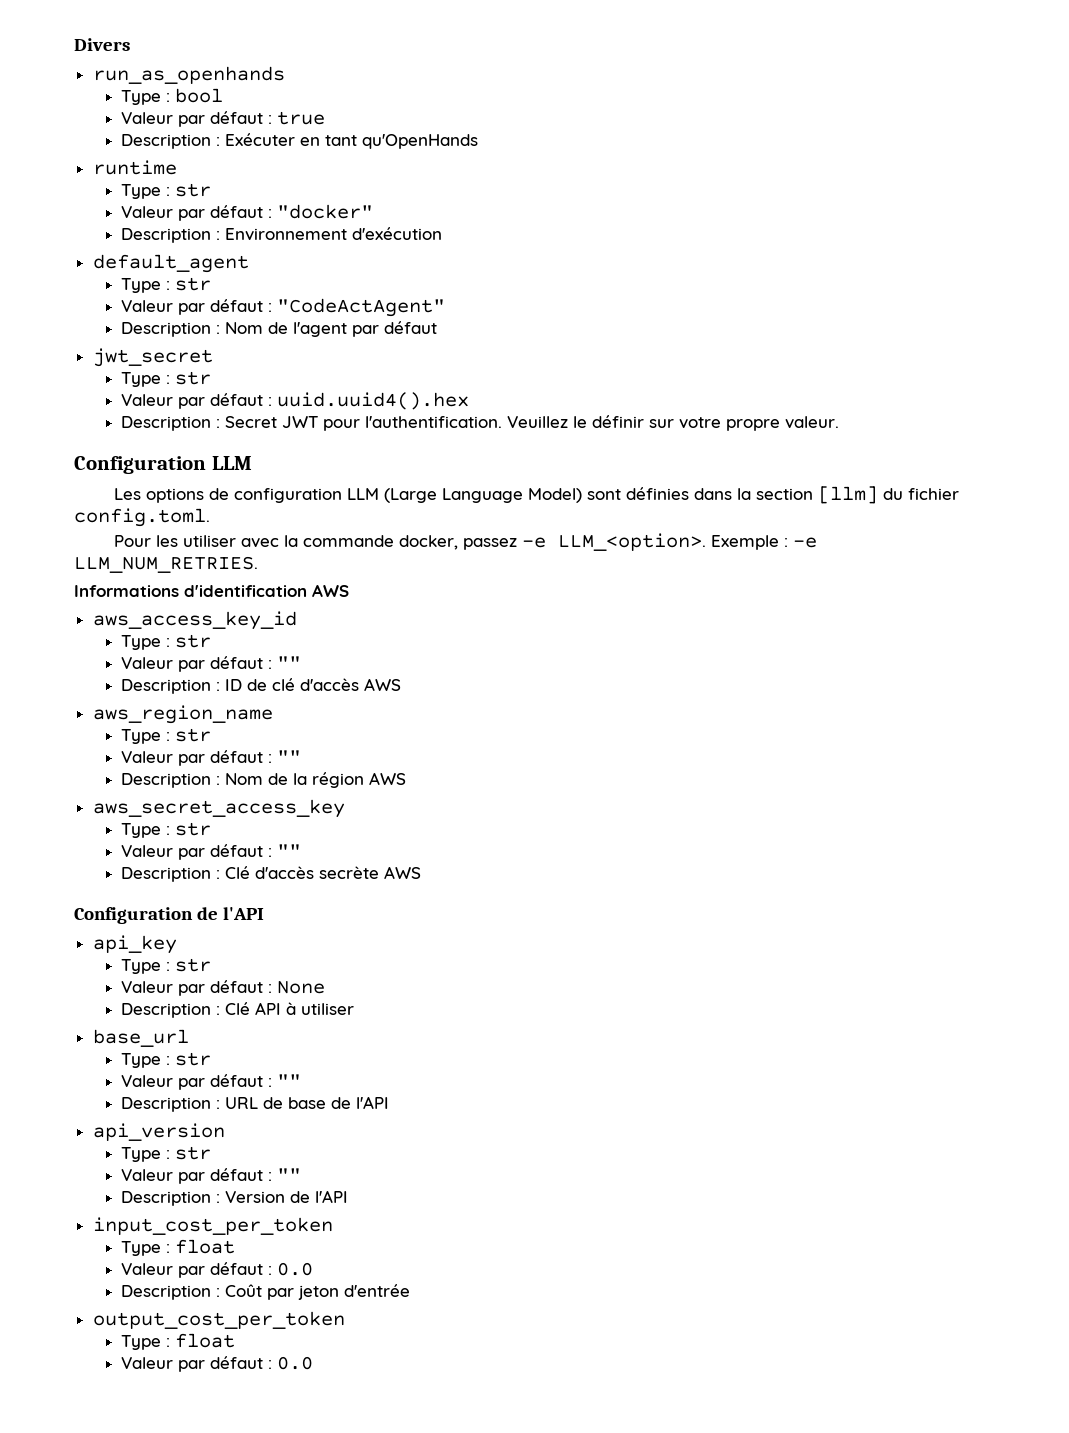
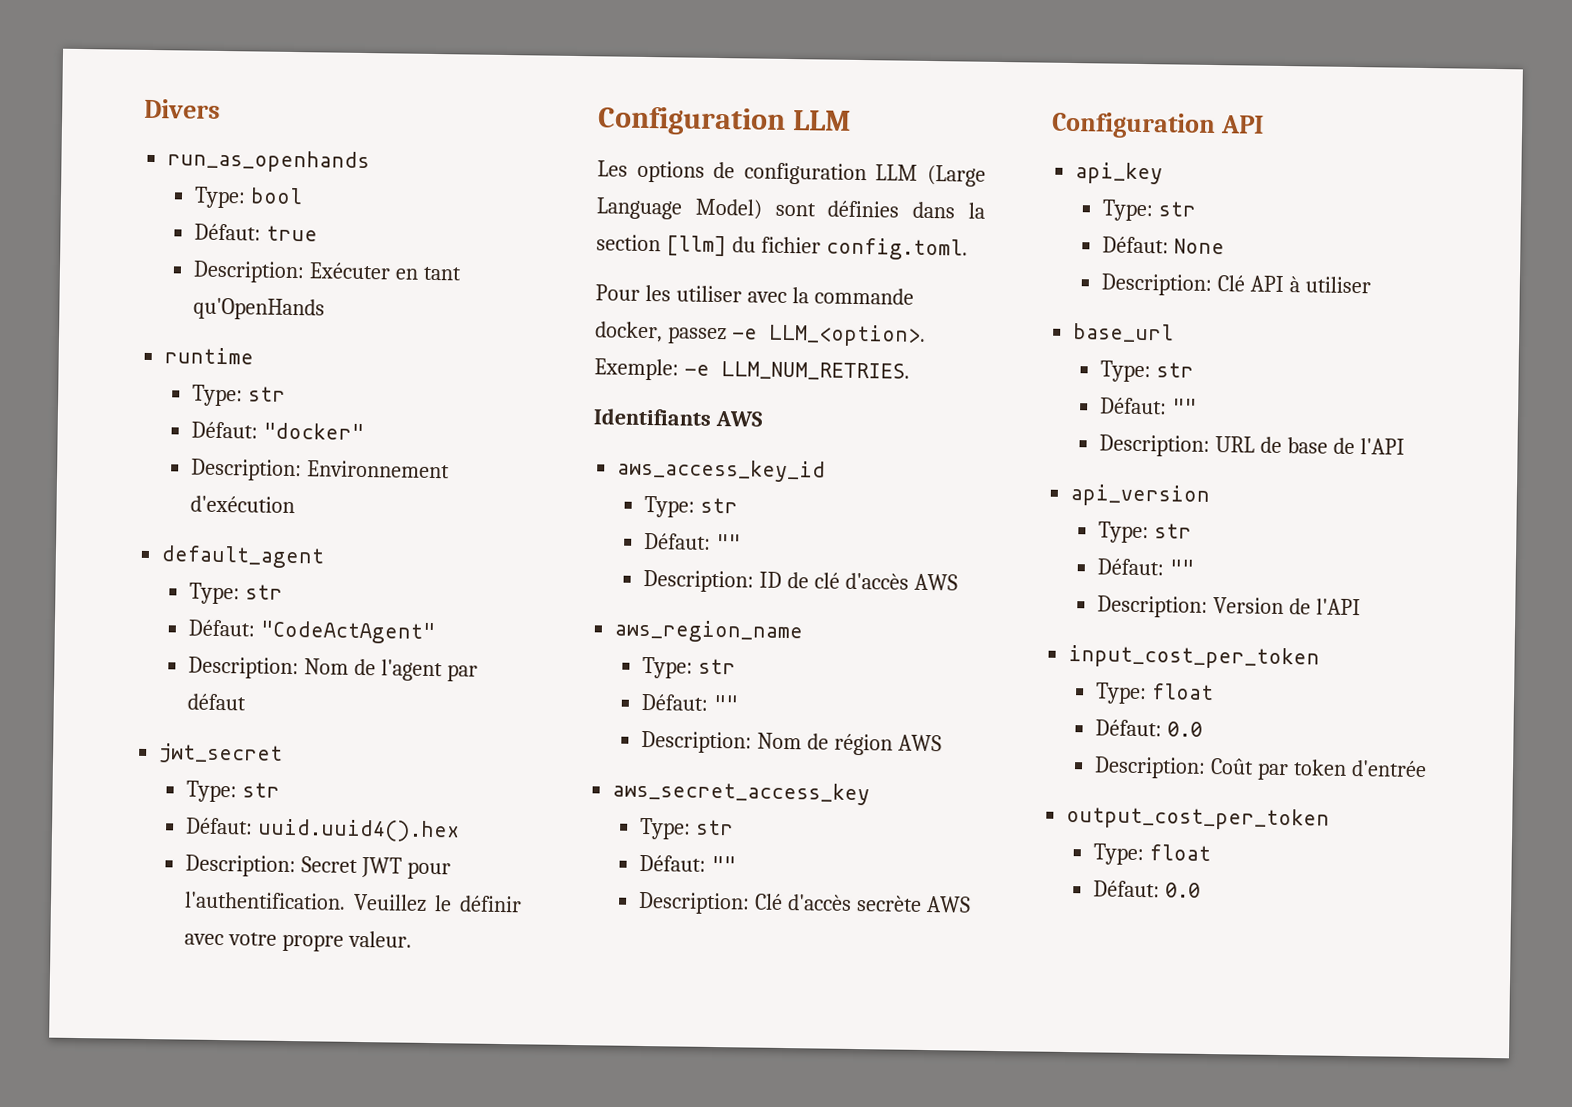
[121,90,171,105] Type : -> [194,186,247,209] Type:
[121,111,273,127] Valeur par défaut : -> [194,223,262,241] Défaut:
[121,134,221,149] Description : -> [193,260,306,284] Description:
[121,183,212,199] [121,205,273,221] Type : str // Valeur par défaut : -> [192,384,287,407] [191,421,259,439] Type: str // Défaut:
[121,228,221,243] Description : -> [190,458,303,482] Description:
[121,277,212,293] [121,299,273,315] Type : str // Valeur par défaut : -> [189,582,284,605] [188,619,256,637] Type: str // Défaut:
[121,322,221,337] Description : -> [188,656,300,680] Description:
[121,371,212,387] [121,393,273,409] Type : str // Valeur par défaut : -> [186,780,281,803] [185,817,254,835] Type: str // Défaut:
[121,416,221,431] Description : -> [185,854,297,878] Description:
[649,419,675,428] sur -> [184,933,225,946] avec
[710,535,788,550] Exemple : -> [594,358,679,381] Exemple:
[74,585,307,597] Informations d'identification -> [593,408,712,426] Identifiants
[121,634,212,650] [121,656,302,672] [121,679,221,694] Type : str // Valeur par défaut : "" // Description : -> [644,495,739,518] [644,532,742,551] [643,569,755,593] Type: str // Défaut: "" // Description:
[121,728,212,744] [121,750,302,766] [121,773,308,788] Type : str // Valeur par défaut : "" // Description : Nom de la -> [642,656,737,679] [641,693,739,712] [641,730,830,754] Type: str // Défaut: "" // Description: Nom de
[121,822,212,838] [121,844,302,860] [121,867,221,882] Type : str // Valeur par défaut : "" // Description : -> [639,817,735,840] [639,854,737,873] [638,891,751,915] Type: str // Défaut: "" // Description:
[197,907,265,920] de l'API -> [1219,115,1264,134] API
[121,958,212,974] [121,980,273,996] Type : str // Valeur par défaut : -> [1102,199,1198,222] [1102,236,1170,254] Type: str // Défaut:
[121,1003,221,1018] Description : -> [1101,273,1213,297] Description:
[121,1052,212,1068] [121,1074,302,1090] [121,1097,221,1112] Type : str // Valeur par défaut : "" // Description : -> [1100,360,1195,383] [1100,397,1198,415] [1099,434,1211,457] Type: str // Défaut: "" // Description:
[121,1146,212,1162] [121,1168,302,1184] [121,1191,221,1206] Type : str // Valeur par défaut : "" // Description : -> [1098,521,1193,544] [1097,558,1195,576] [1097,595,1209,618] Type: str // Défaut: "" // Description:
[121,1239,236,1256] [121,1262,273,1278] Type : float // Valeur par défaut : -> [1095,682,1215,705] [1095,719,1163,737] Type: float // Défaut:
[121,1285,221,1300] Description : -> [1094,756,1207,779] Description:
[298,1285,340,1300] jeton -> [1292,759,1347,776] token
[121,1333,236,1350] [121,1356,273,1372] Type : float // Valeur par défaut : -> [1093,843,1212,866] [1093,880,1161,898] Type: float // Défaut:

